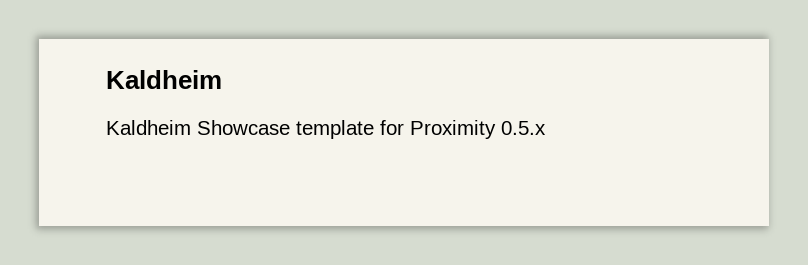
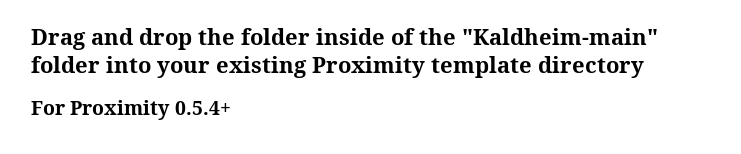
[106,70,222,89] [106,120,546,139] Kaldheim // Kaldheim Showcase template for Proximity 0.5.x -> [31,28,658,50] [31,56,644,78] [31,100,231,120] Drag and drop the folder inside of the "Kaldheim-main" folder into your existing Proximity template directory // For Proximity 0.5.4+

